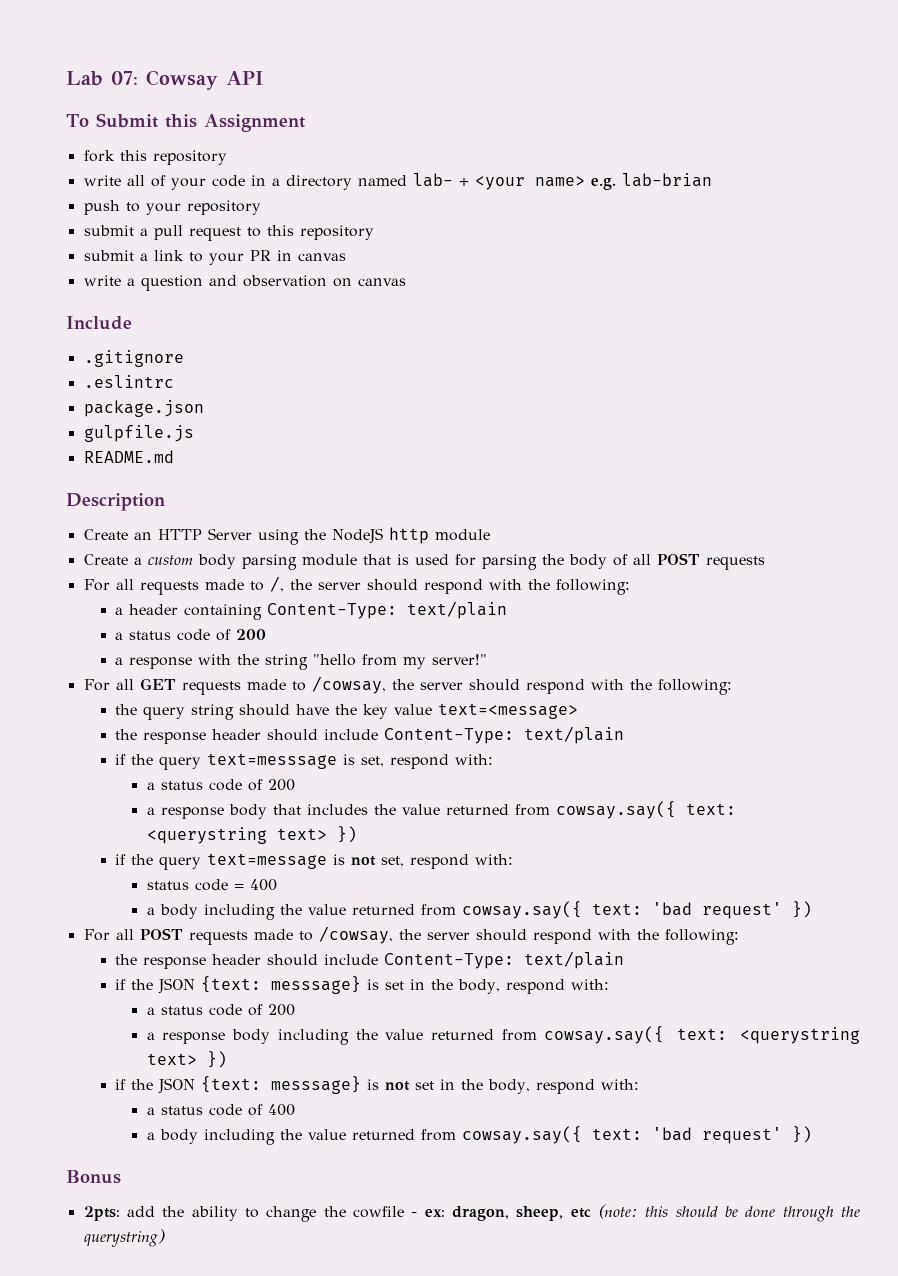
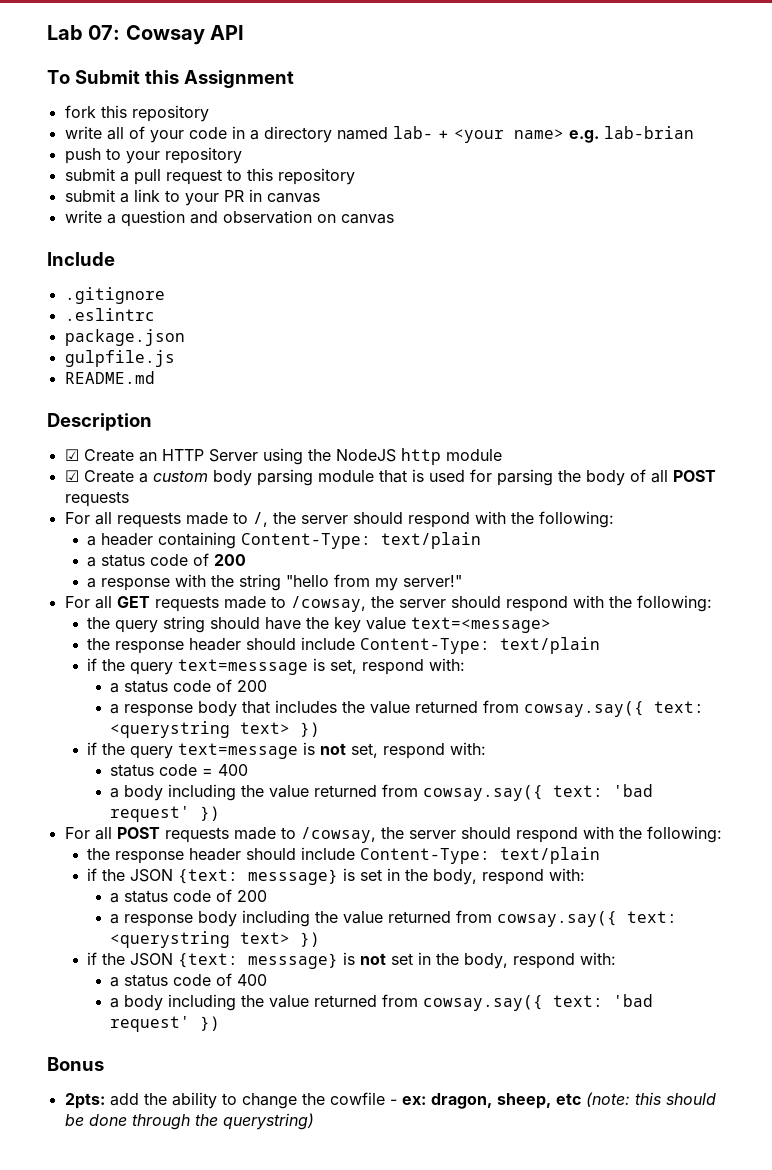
(165, 502) none -> [64,449,79,461] ☑
(490, 535) none -> [64,470,79,482] ☑

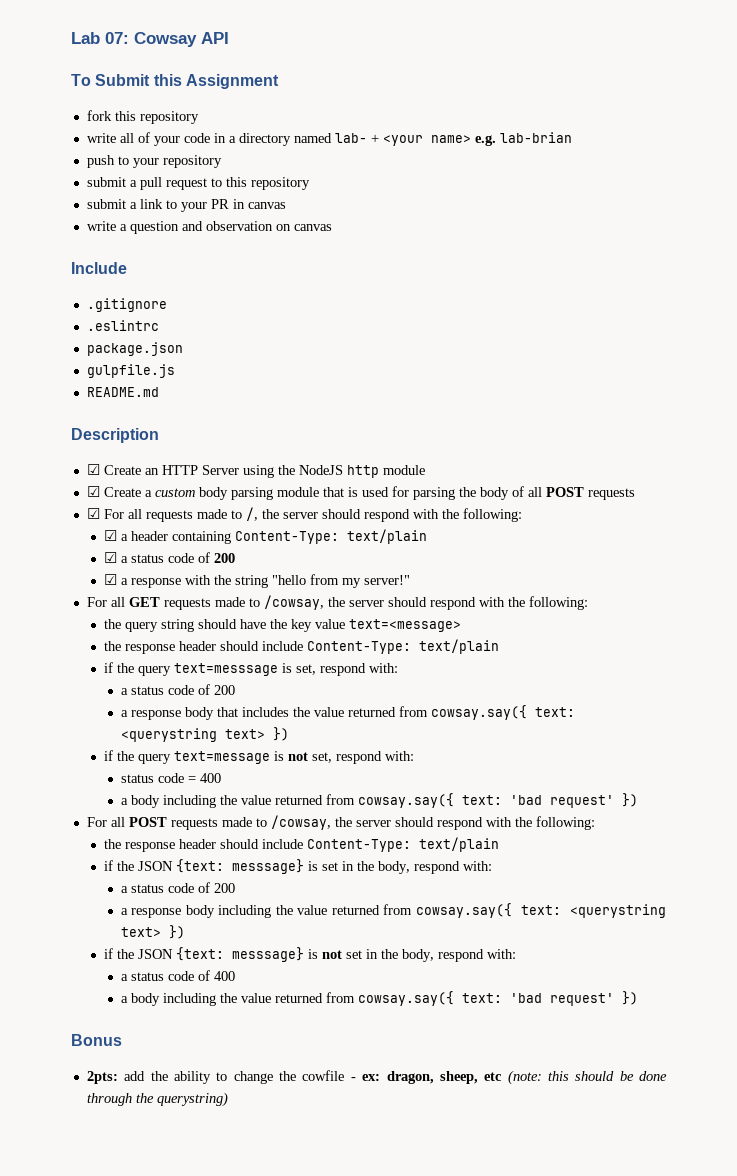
(129, 499) none -> [86,508,100,519] ☑
(614, 519) none -> [103,530,117,541] ☑
[87,553,247,567] a status code of 200 // -> [103,552,235,563] [103,574,117,585] ☑ a status code of 200 // ☑

